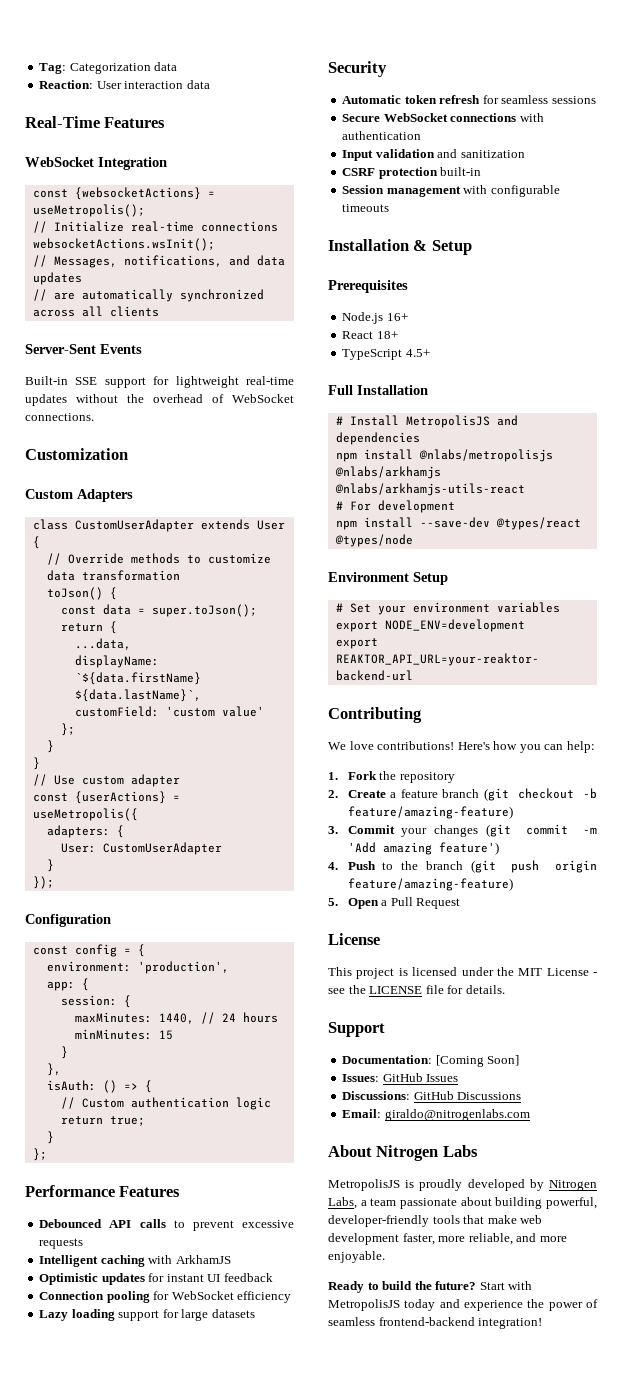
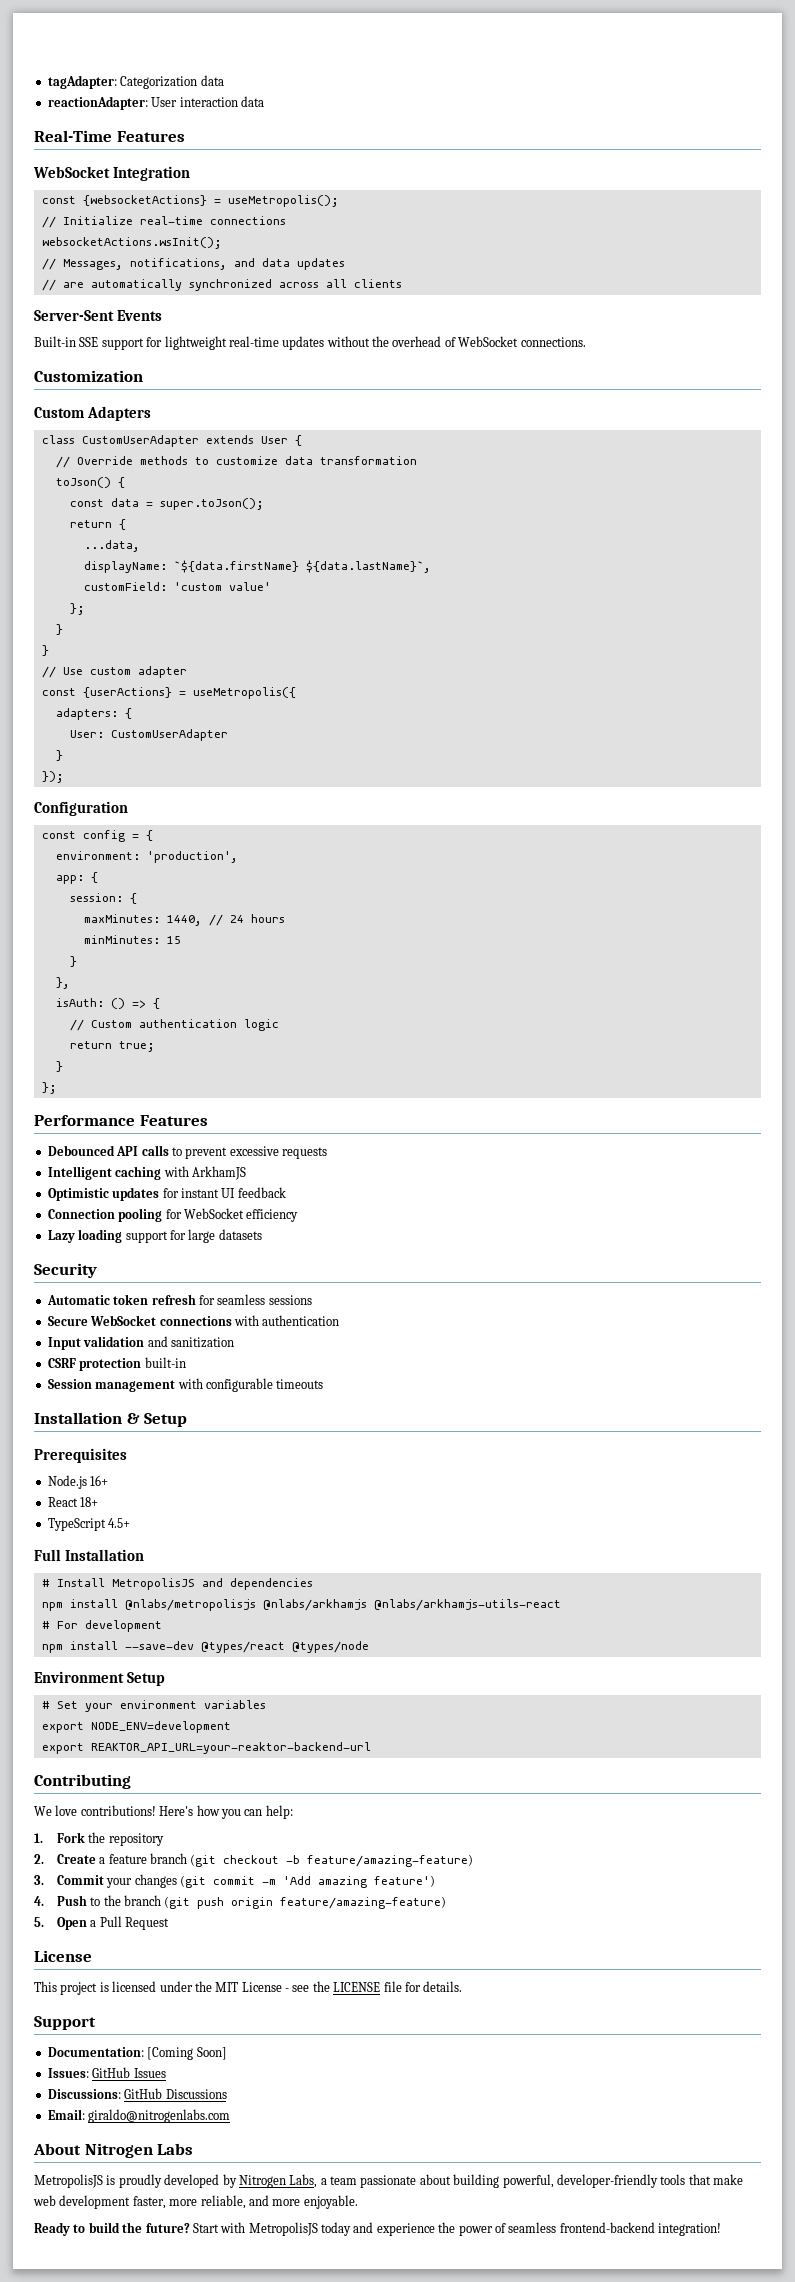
[39,63,67,74] Tag: -> [47,75,117,89] tagAdapter:
[39,80,94,89] Reaction: -> [47,96,148,110] reactionAdapter:

